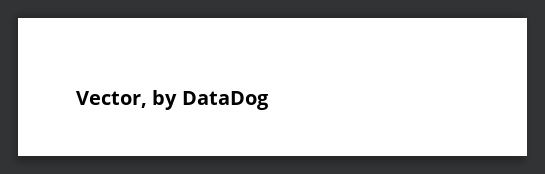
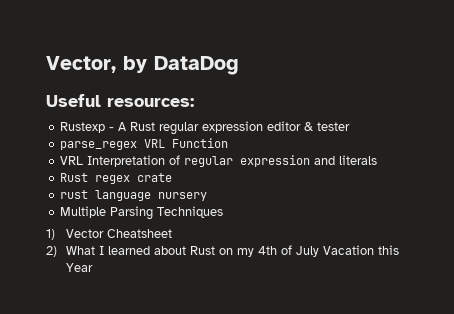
(269, 100) none -> [46,94,194,107] [60,121,351,135] [60,138,229,150] [60,155,378,167] [60,173,173,184] [60,190,208,201] [60,206,224,220] [46,229,173,240] [46,245,400,257] [66,263,94,272] // Useful resources: // Rustexp - A Rust regular expression editor & tester // parse_regex VRL Function // VRL Interpretation of regular expression and literals // Rust regex crate // rust language nursery // Multiple Parsing Techniques // 1) Vector Cheatsheet // 2) What I learned about Rust on my 4th of July Vacation this Year

